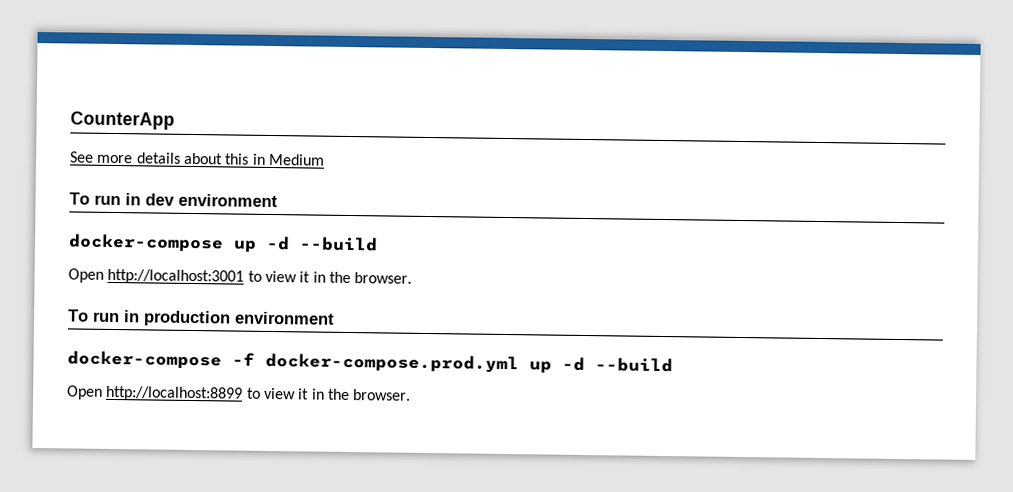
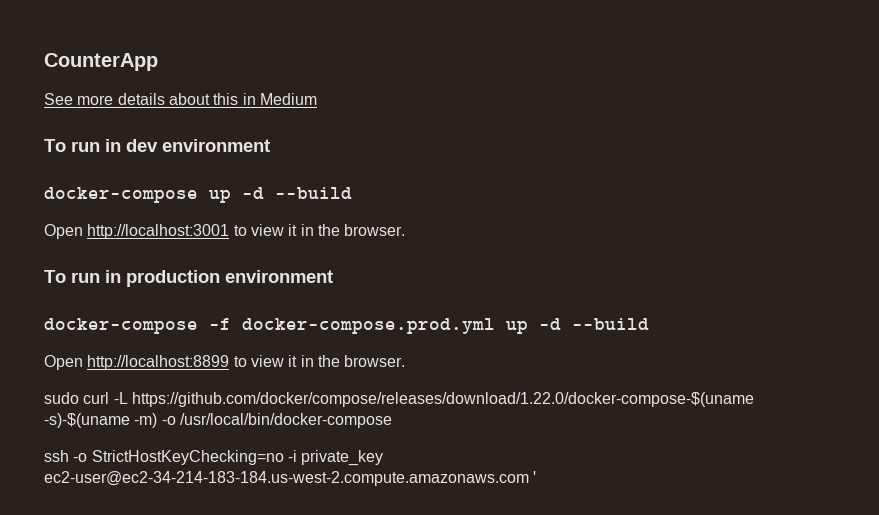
(412, 395) none -> [44,392,754,407] [44,413,392,428] [44,450,384,466] [44,471,537,486] // sudo curl -L https://github.com/docker/compose/releases/download/1.22.0/docker-compose-$(uname -s)-$(uname -m) -o /usr/local/bin/docker-compose // ssh -o StrictHostKeyChecking=no -i private_key ec2-user@ec2-34-214-183-184.us-west-2.compute.amazonaws.com '

